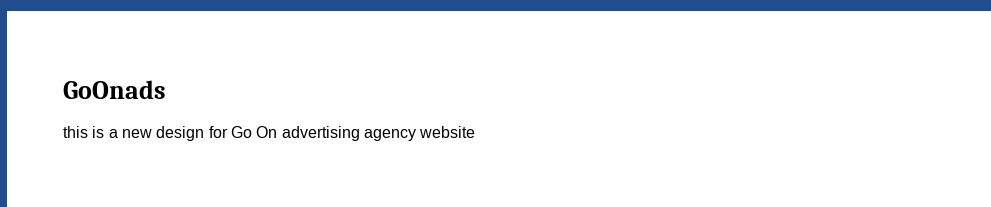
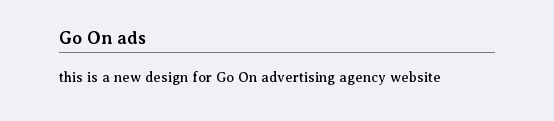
[63,80,166,99] GoOnads -> [59,31,147,44] Go On ads

